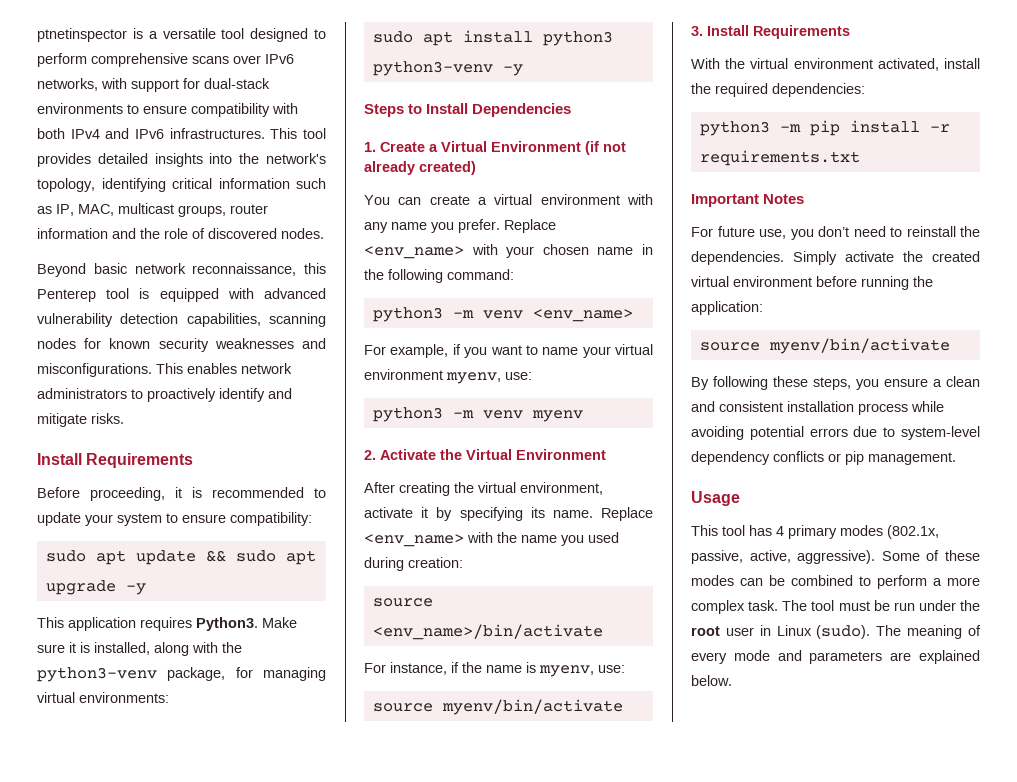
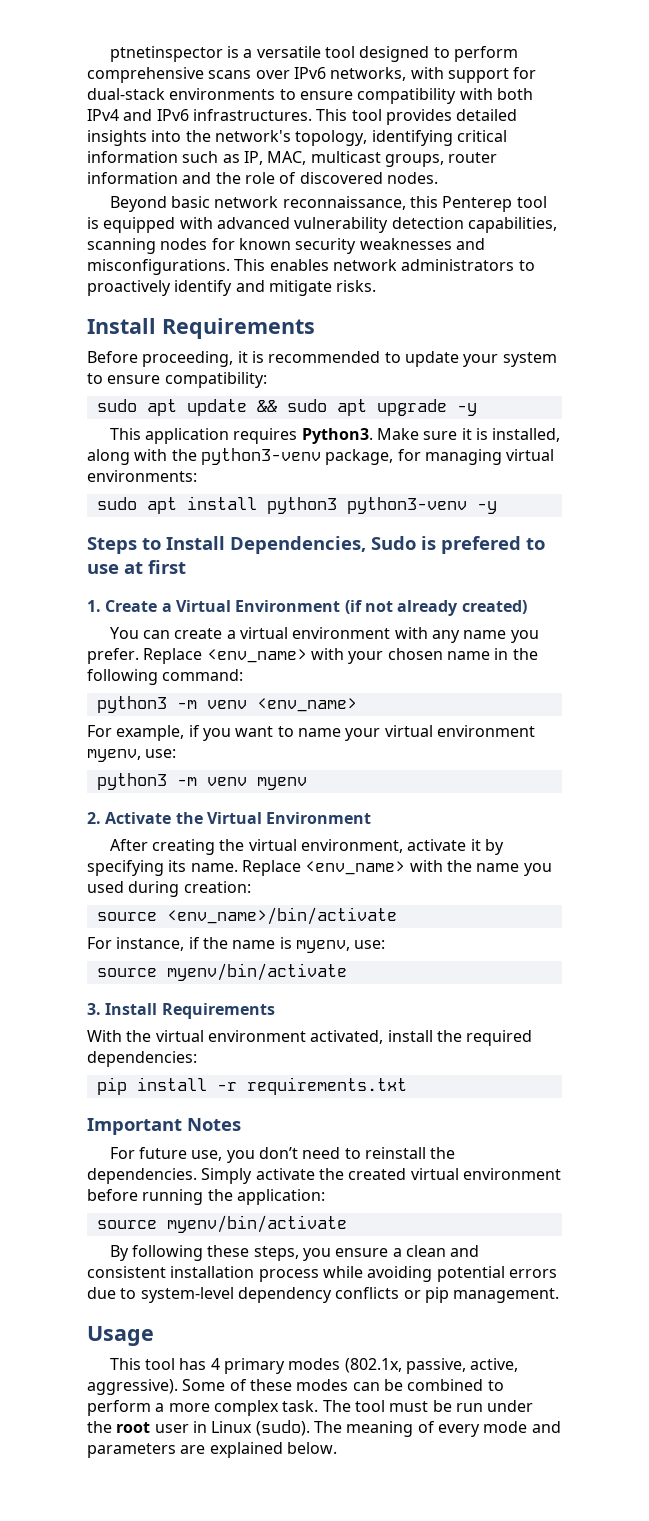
[472,103,572,117] Dependencies -> [230,536,545,554] [87,560,186,574] Dependencies, Sudo is prefered to use at first
[699,121,801,136] python3 -m -> (197, 1059) none

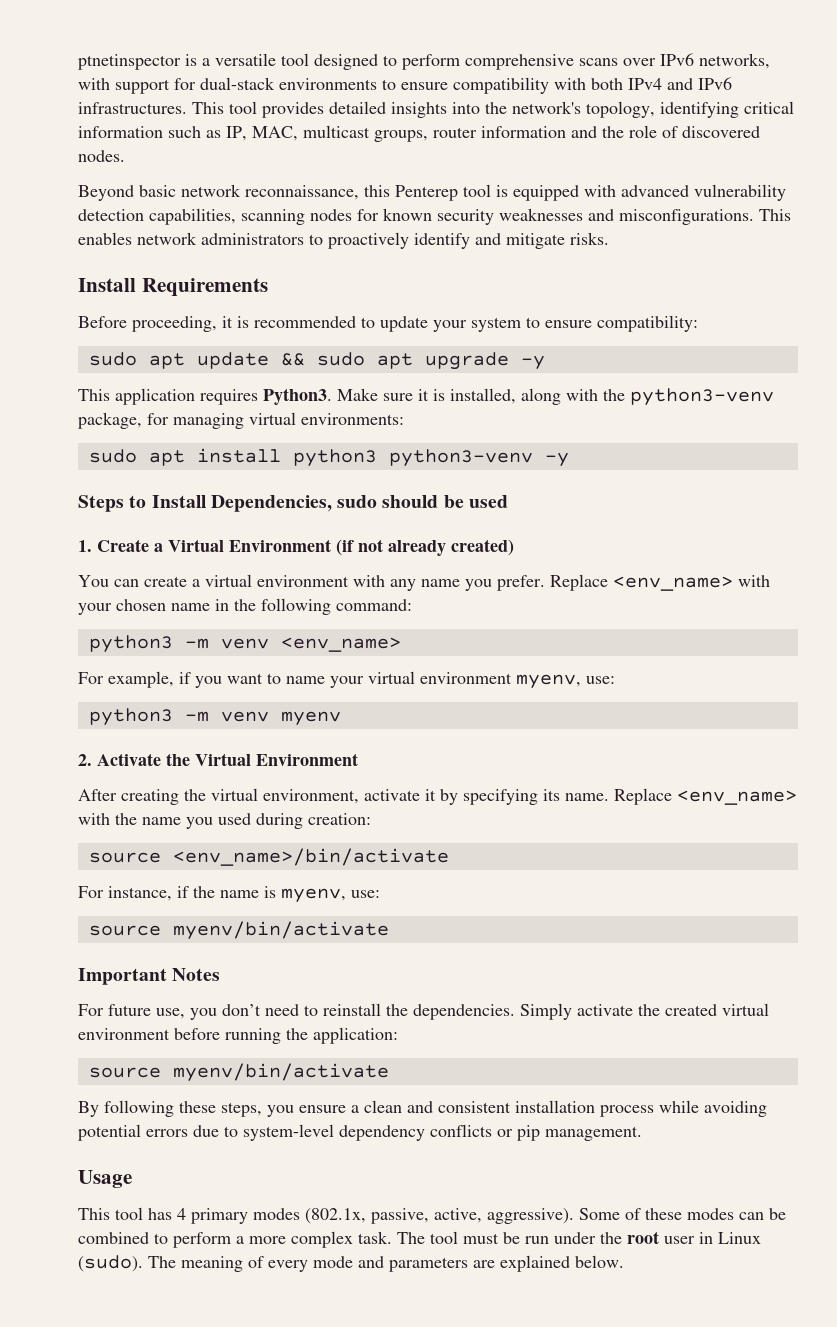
[371,536,545,554] [87,560,186,574] Sudo is prefered to use at first -> [337,495,508,508] sudo should be used
[87,1003,275,1019] [87,1030,533,1046] [87,1051,197,1067] [96,1077,407,1095] // 3. Install Requirements // With the virtual environment activated, install the required dependencies: // pip install -r requirements.txt -> (389, 930) none

